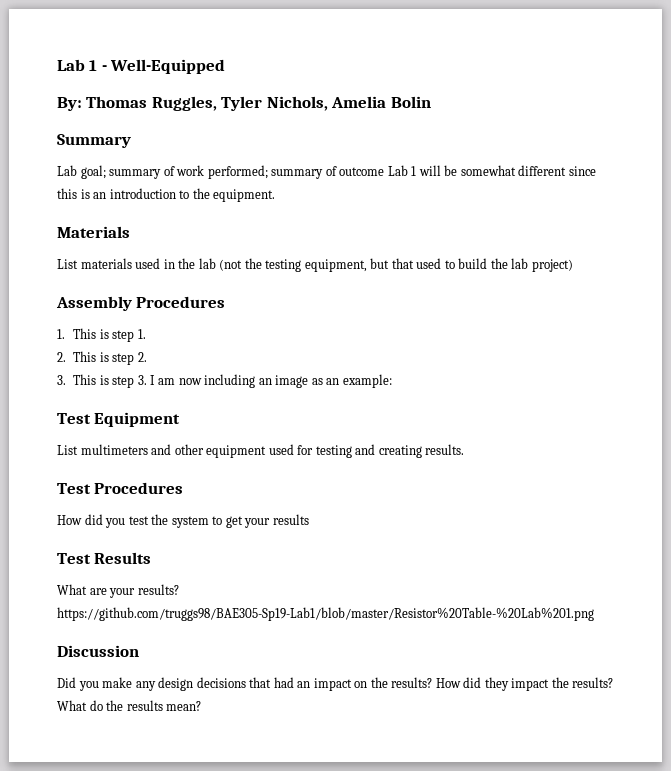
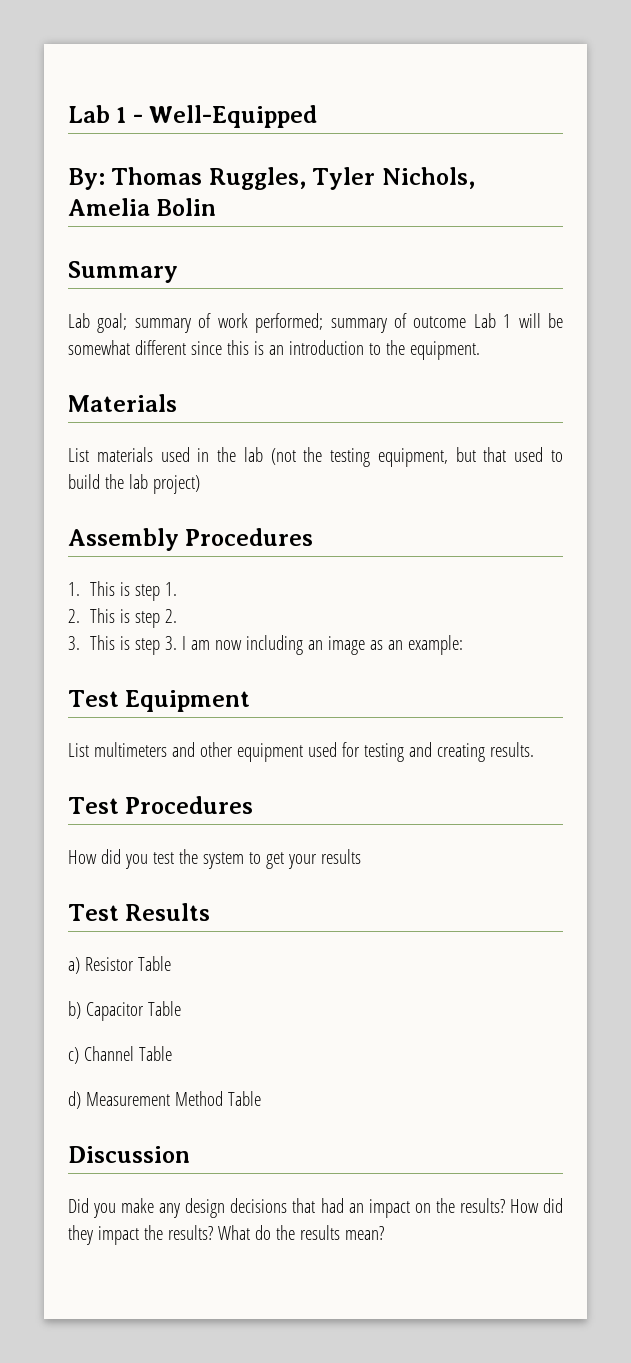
[57,584,179,598] [57,607,594,621] What are your results? https://github.com/truggs98/BAE305-Sp19-Lab1/blob/master/Resistor%20Table-%20Lab%201.png -> [68,956,171,974] [68,1001,181,1021] [68,1046,172,1064] [68,1091,261,1109] a) Resistor Table // b) Capacitor Table // c) Channel Table // d) Measurement Method Table

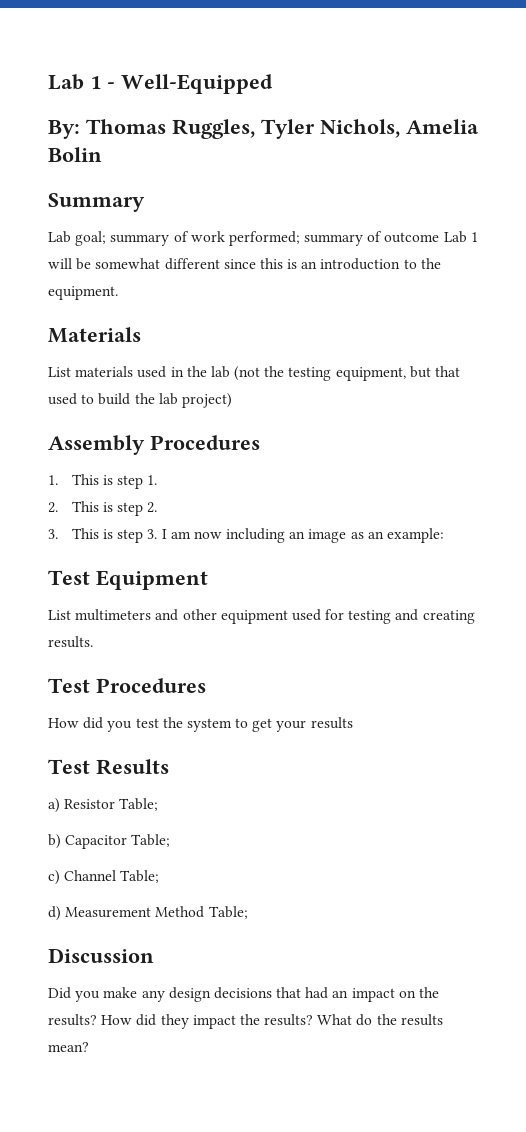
[137,956,171,971] Table -> [119,798,159,811] Table;
[147,1001,181,1016] Table -> [131,834,171,847] Table;
[138,1046,172,1061] Table -> [120,870,160,883] Table;
[227,1091,261,1106] Table -> [208,906,248,919] Table;

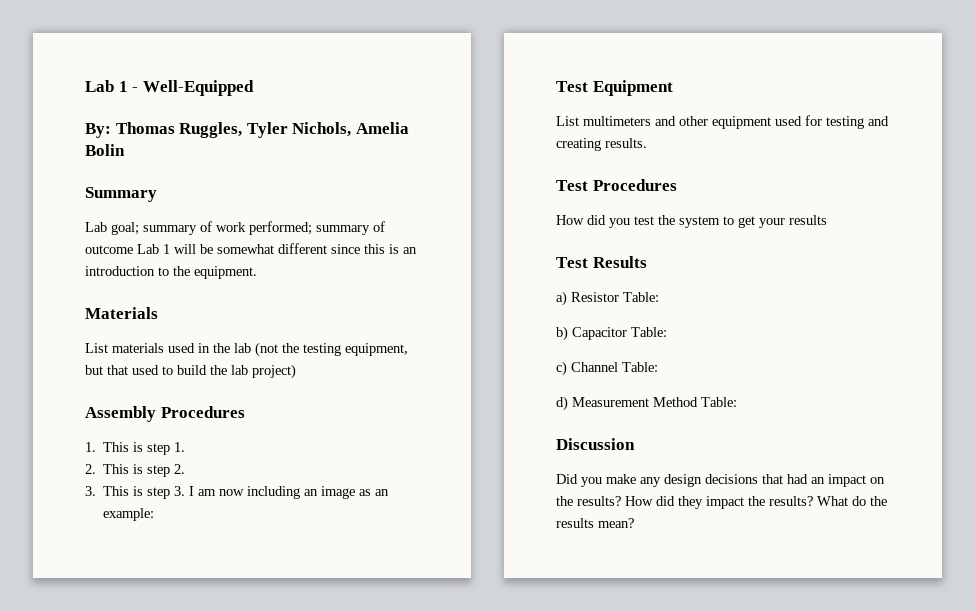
[119,798,159,811] Table; -> [623,292,659,302] Table:
[131,834,171,847] Table; -> [631,327,667,337] Table:
[120,870,160,883] Table; -> [622,362,658,372] Table:
[208,906,248,919] Table; -> [701,397,737,407] Table:

